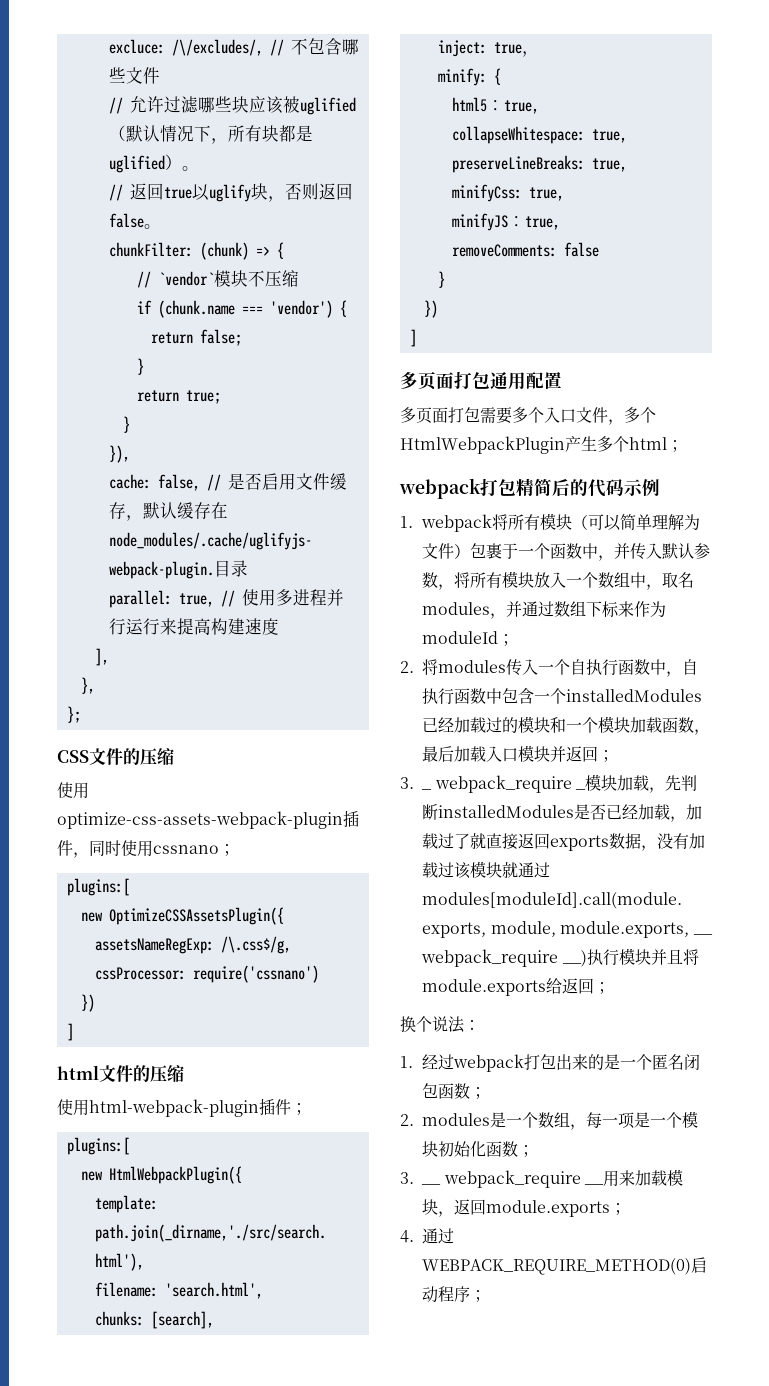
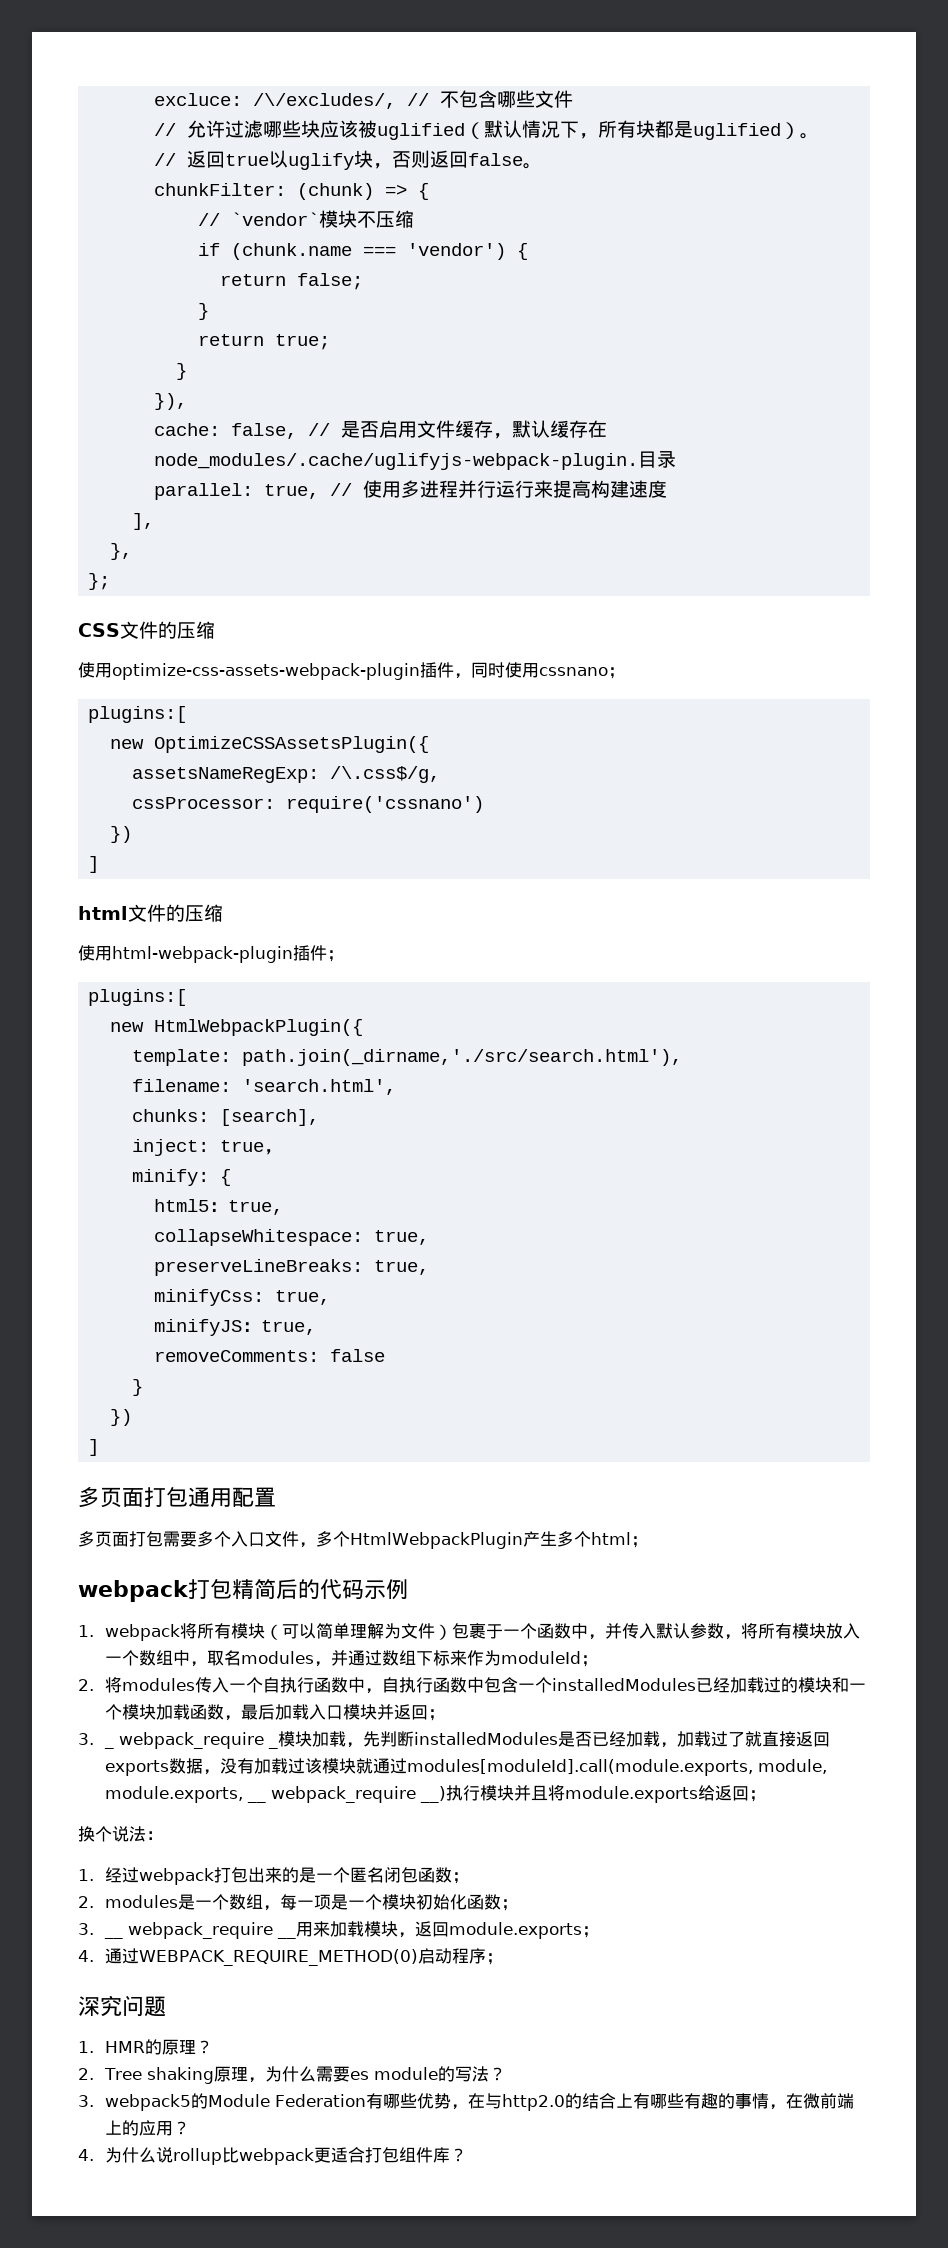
(487, 1296) none -> [78,1995,166,2017] [78,2039,214,2055] [78,2066,507,2084] [78,2093,855,2111] [105,2120,191,2136] [78,2147,468,2165] // 深究问题 // 1. HMR的原理？ // 2. Tree shaking原理，为什么需要es module的写法？ // 3. webpack5的Module Federation有哪些优势，在与http2.0的结合上有哪些有趣的事情，在微前端上的应用？ // 4.为什么说rollup比webpack更适合打包组件库？

